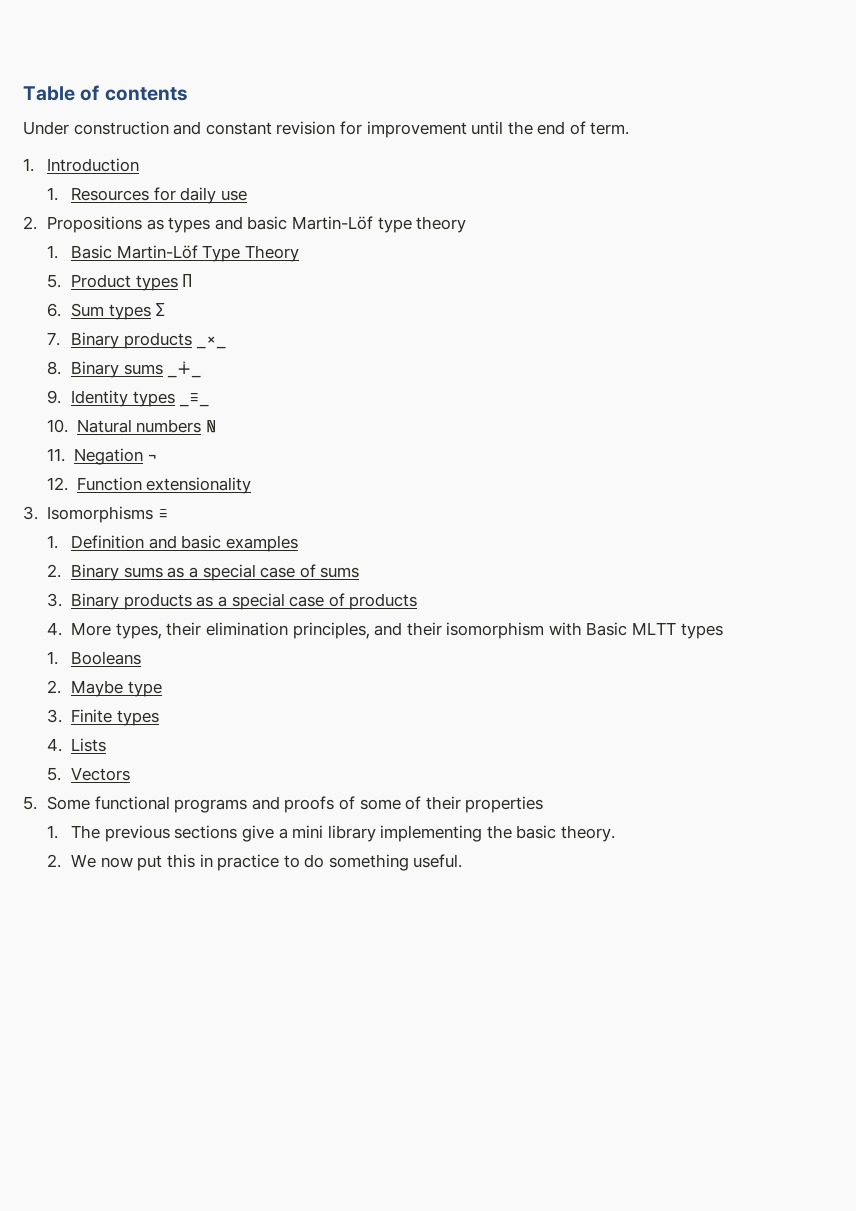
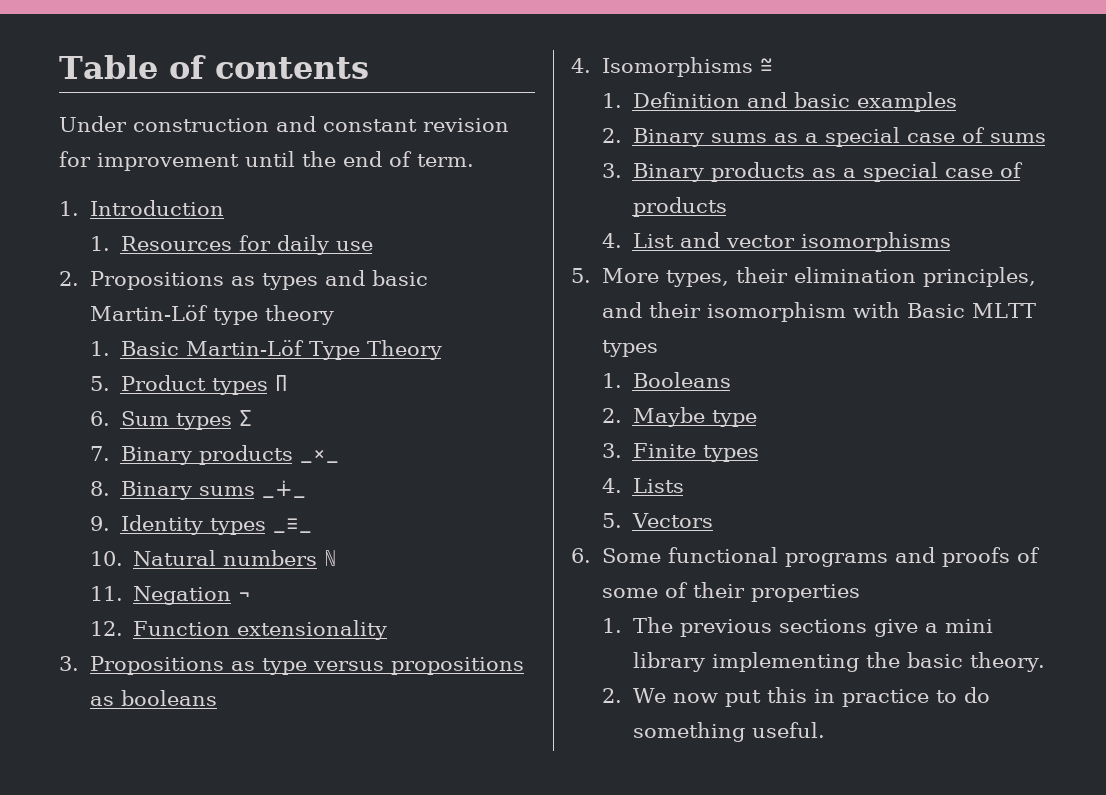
(38, 513) none -> [89,656,524,675] [89,690,217,706] [571,58,591,73] Propositions as type versus propositions as booleans // 4.
(63, 629) none -> [632,232,951,252] [571,268,591,283] List and vector isomorphisms // 5.
[23,796,37,810] 5. -> [571,548,591,563] 6.

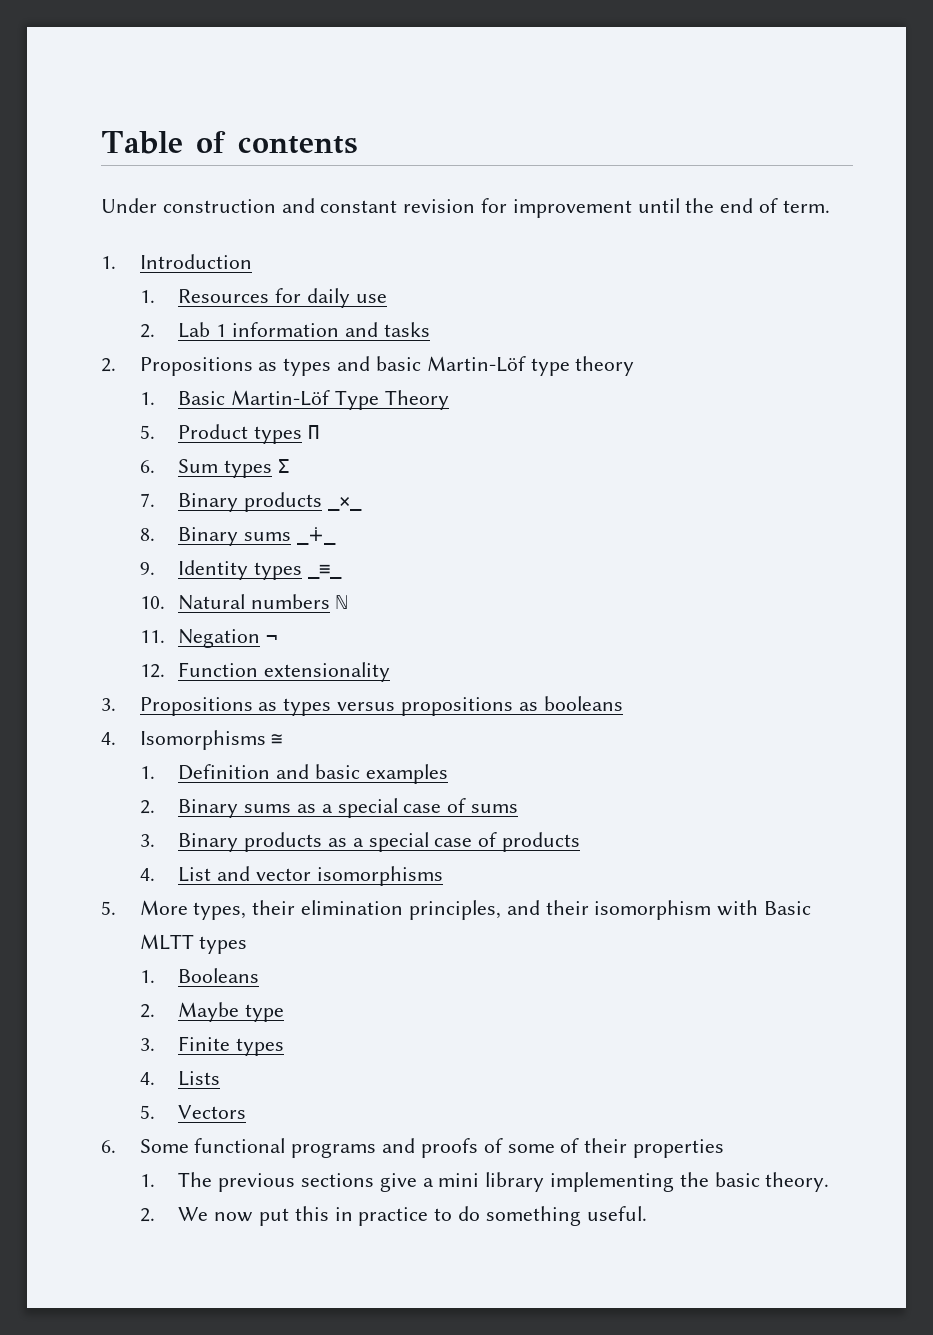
(373, 246) none -> [139,322,430,338] // 2. Lab 1 information and tasks
[261,658,307,675] type -> [283,698,332,716] types

